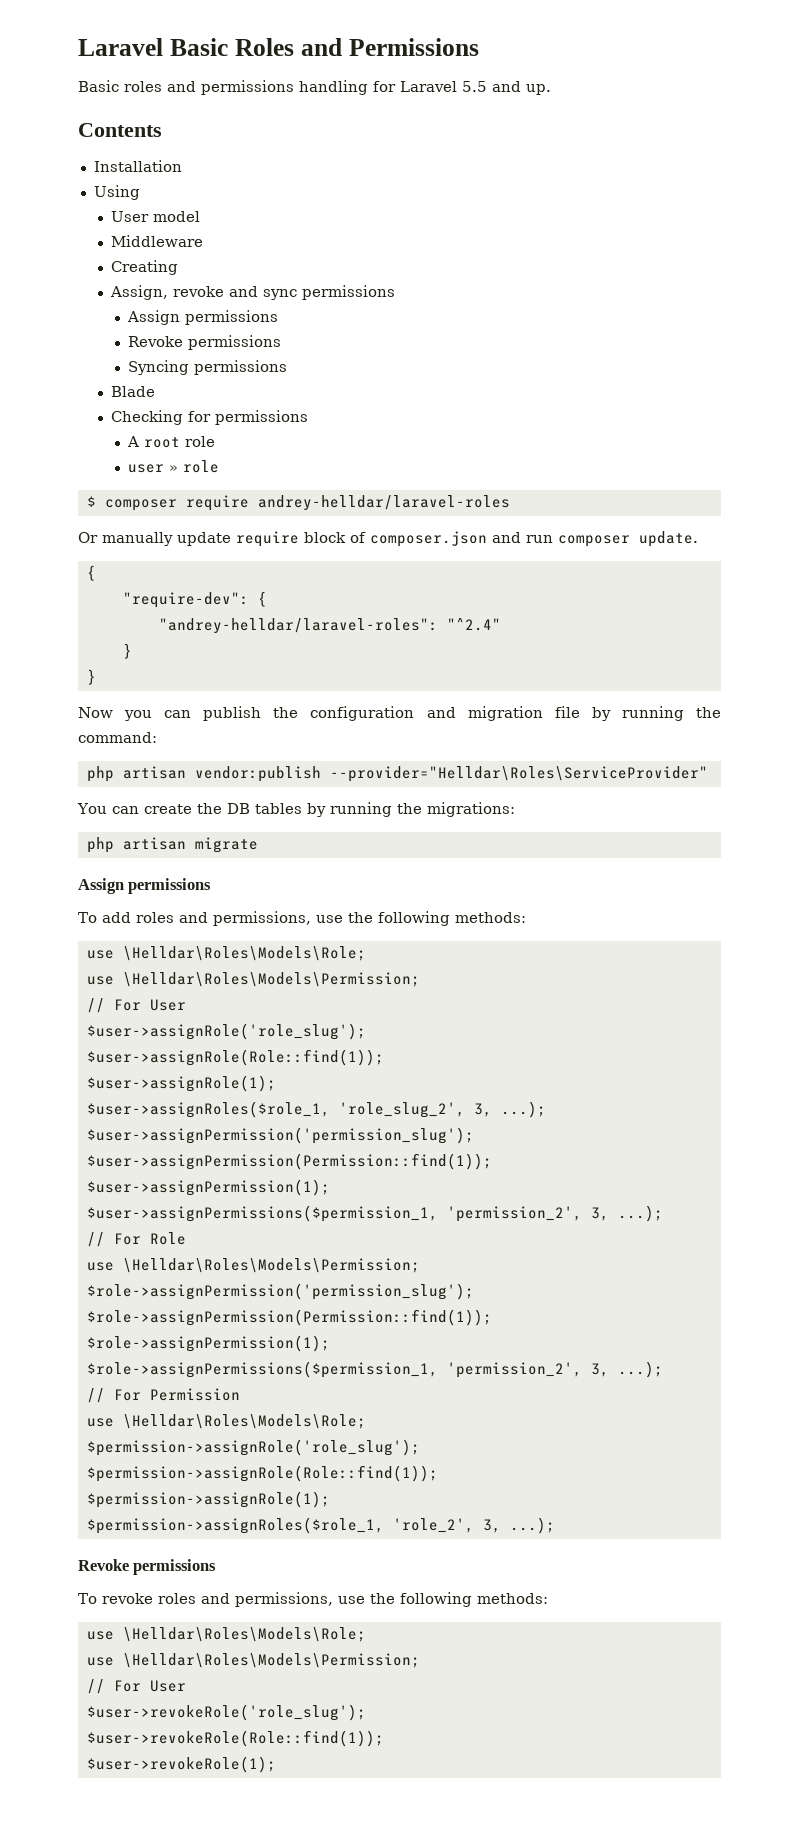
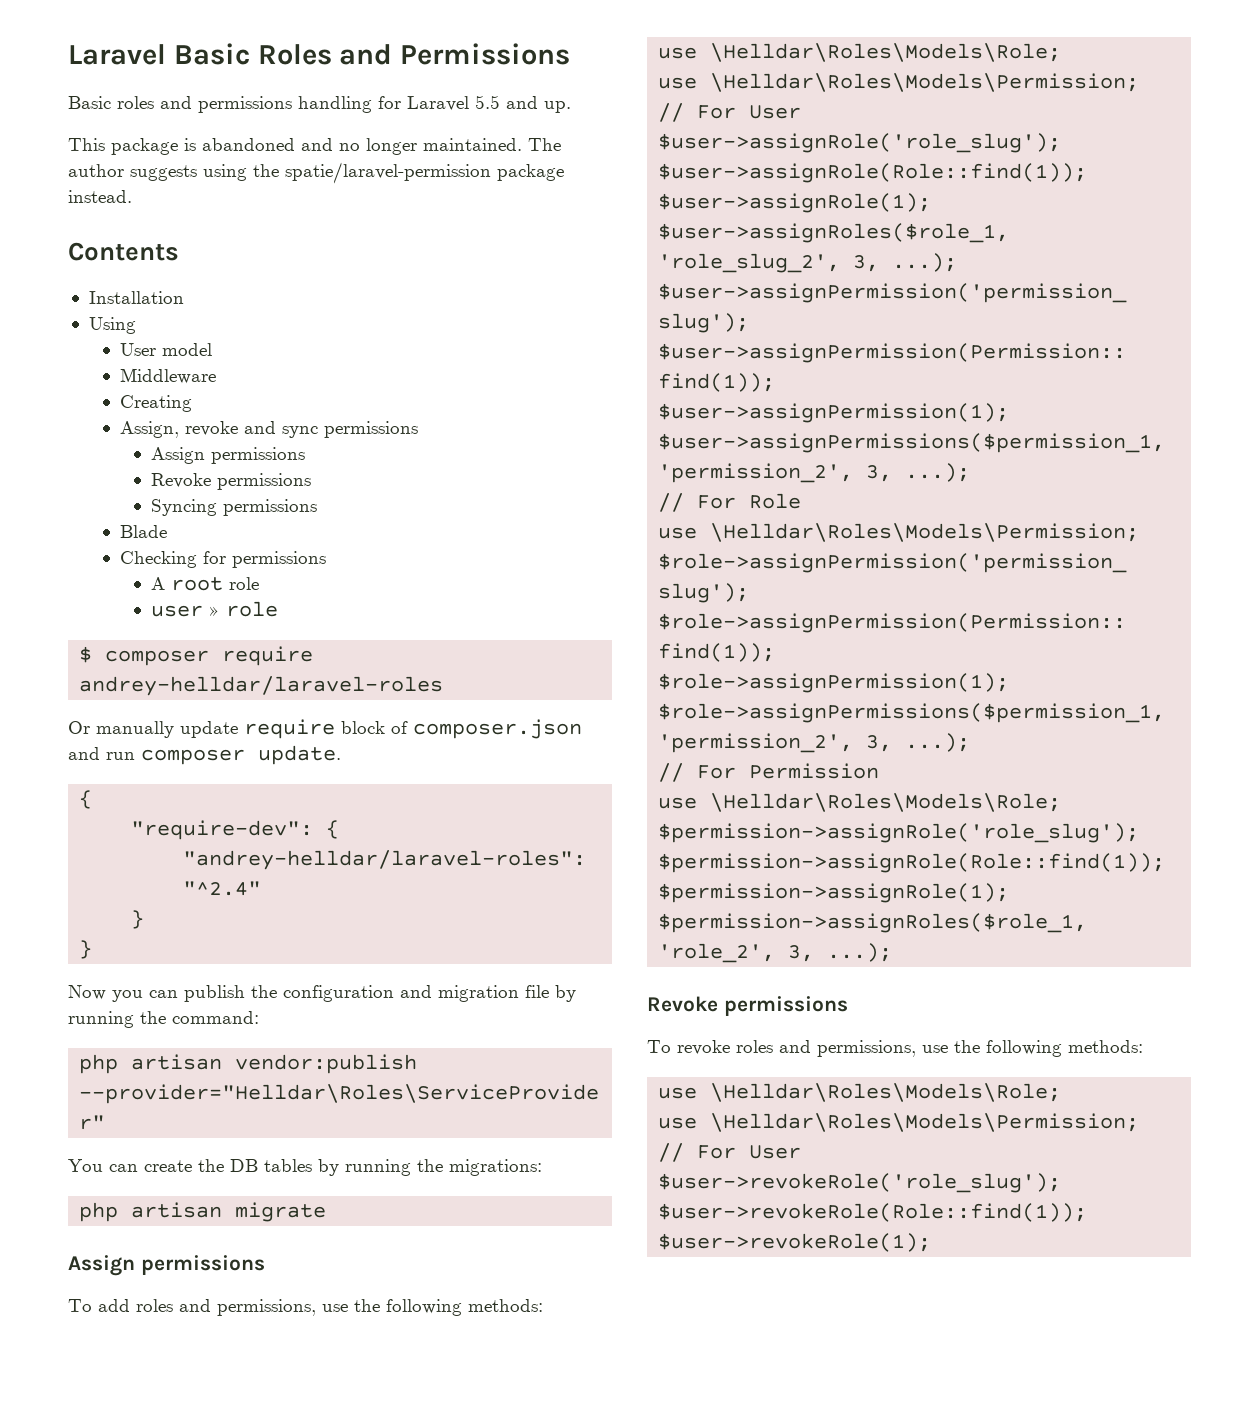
(551, 89) none -> [68,138,561,155] [68,162,564,184] [68,190,132,203] // This package is abandoned and no longer maintained. The author suggests using the spatie/laravel-permission package instead.

